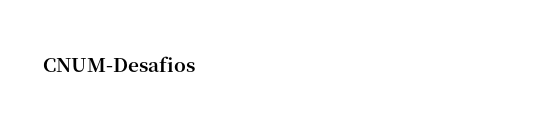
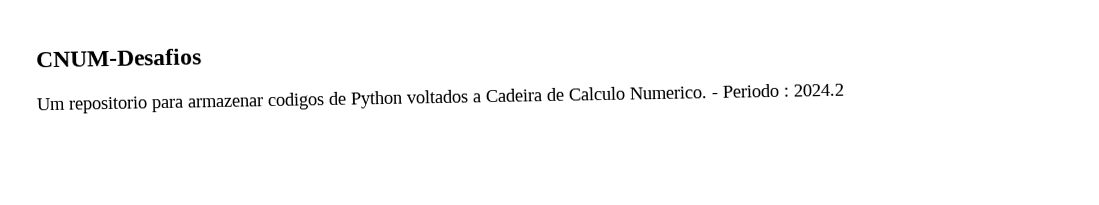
(195, 64) none -> [36,83,844,114] // Um repositorio para armazenar codigos de Python voltados a Cadeira de Calculo Numerico. - Periodo : 2024.2

